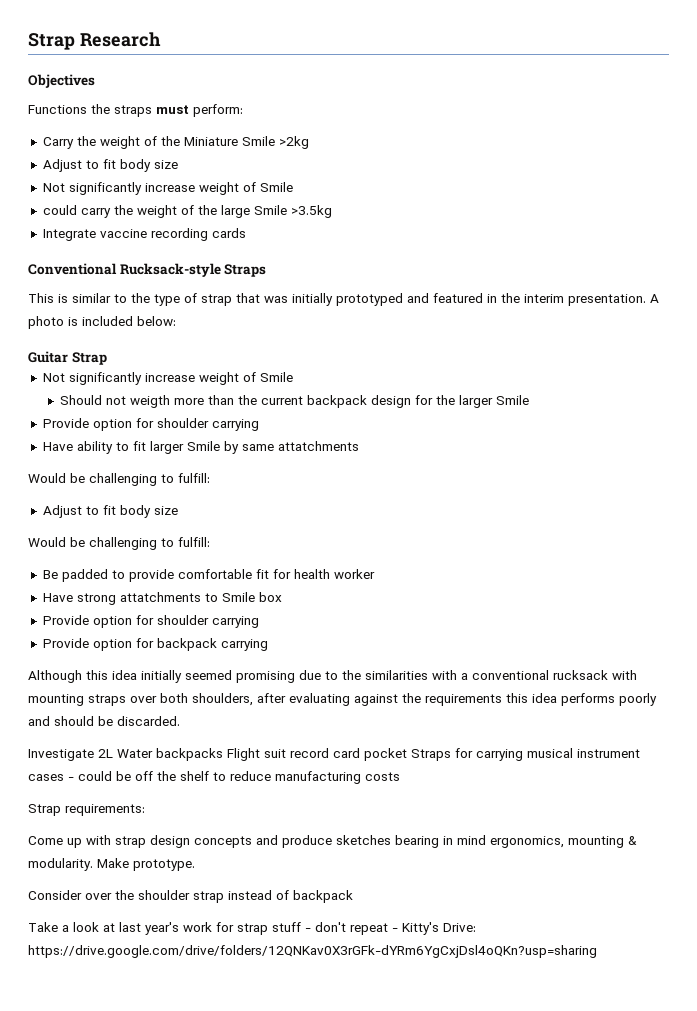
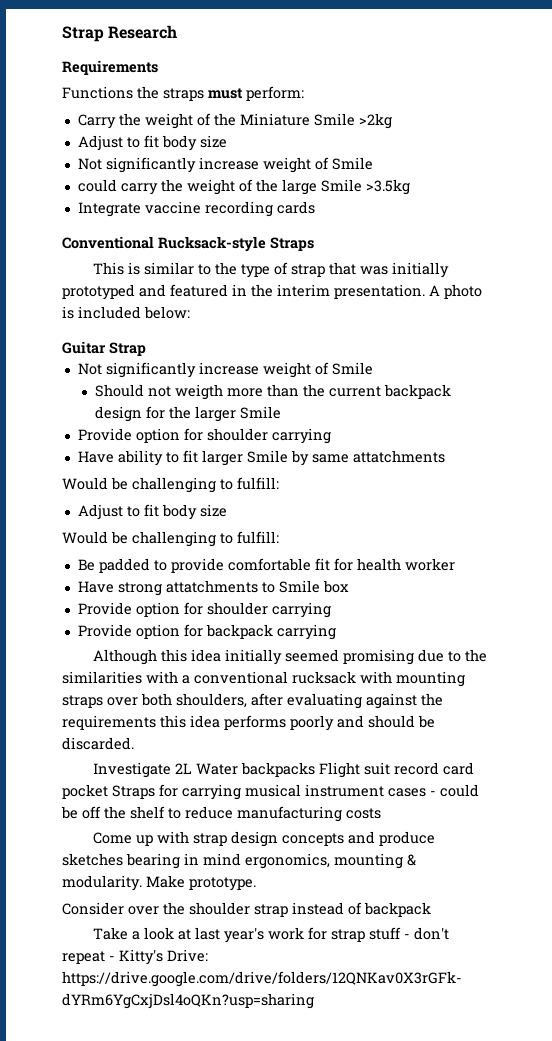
[28,74,95,88] Objectives -> [62,60,158,75] Requirements
[28,804,145,816] // Strap requirements: -> (381, 813) none

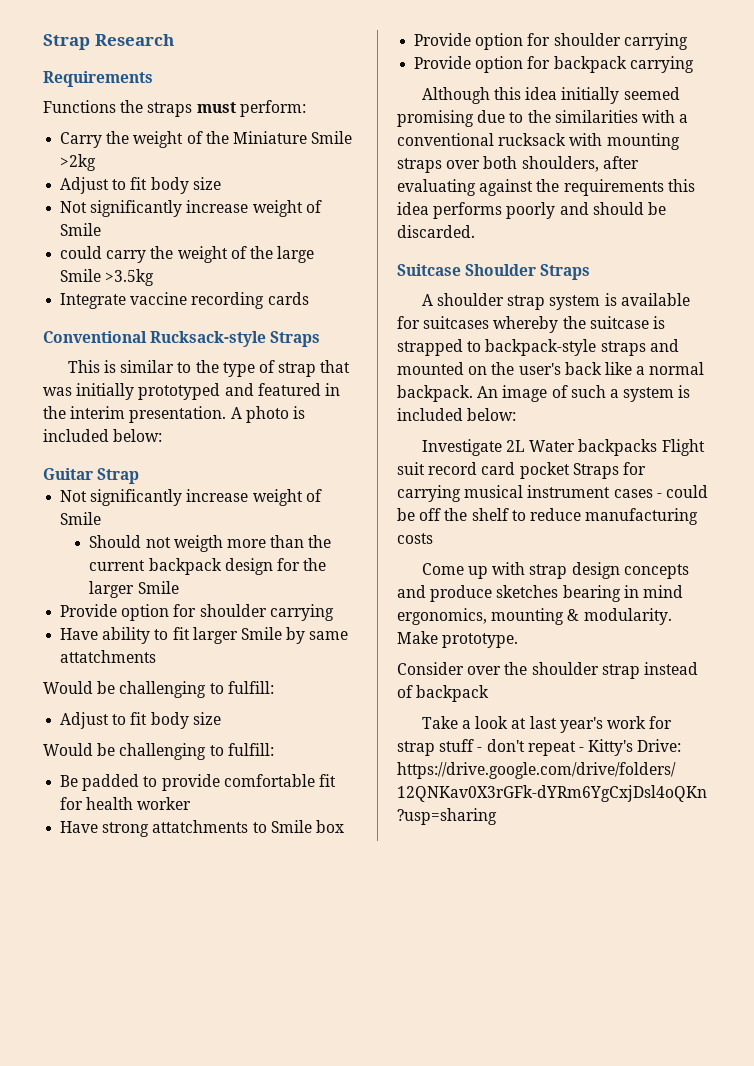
(134, 743) none -> [397,264,591,280] [421,293,690,310] [397,316,665,333] [397,339,679,356] [397,362,705,375] [397,385,691,402] [397,408,517,421] // Suitcase Shoulder Straps // A shoulder strap system is available for suitcases whereby the suitcase is strapped to backpack-style straps and mounted on the user's back like a normal backpack. An image of such a system is included below:

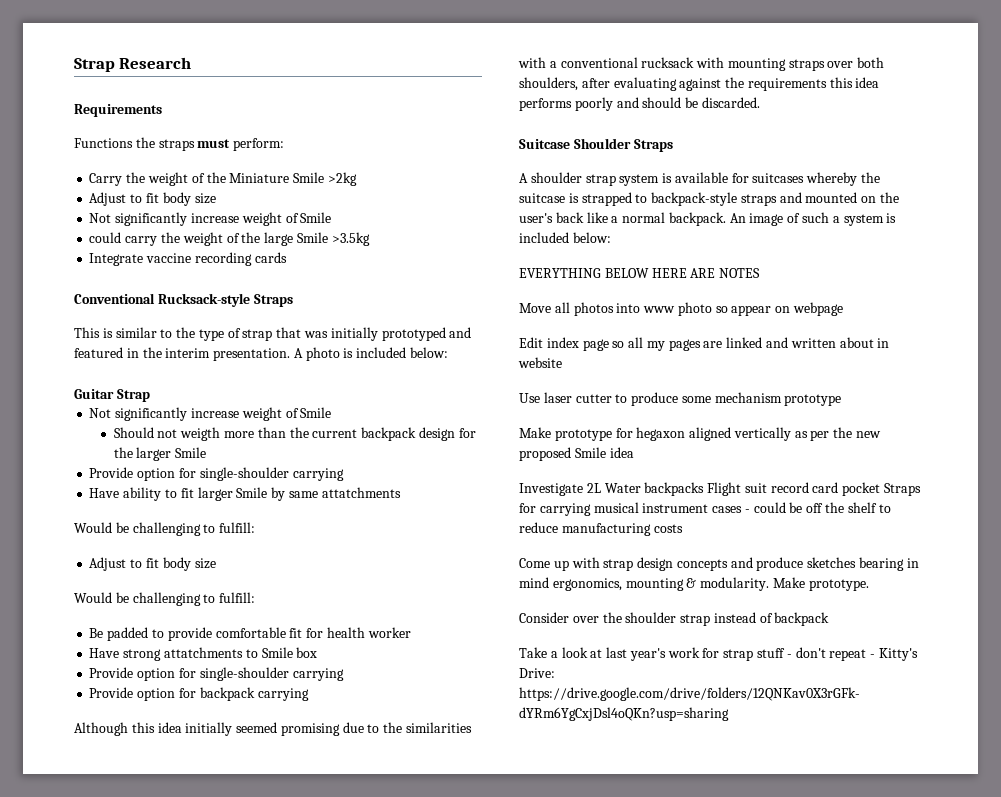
[199,604,267,617] shoulder -> [199,467,289,481] single-shoulder
[553,33,621,46] shoulder -> [199,667,289,681] single-shoulder
(517, 414) none -> [519,268,761,278] [519,302,844,316] [519,337,890,351] [518,357,562,368] [519,392,842,406] [519,427,882,441] [519,447,634,461] // EVERYTHING BELOW HERE ARE NOTES // Move all photos into www photo so appear on webpage // Edit index page so all my pages are linked and written about in website // Use laser cutter to produce some mechanism prototype // Make prototype for hegaxon aligned vertically as per the new proposed Smile idea

